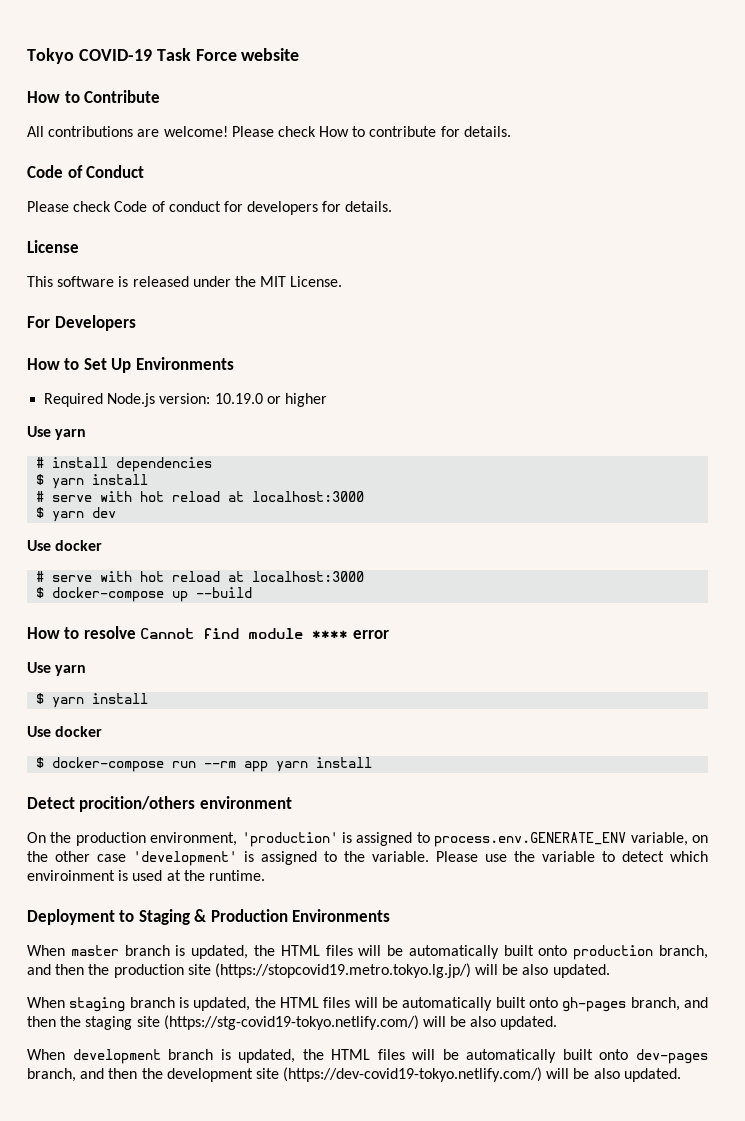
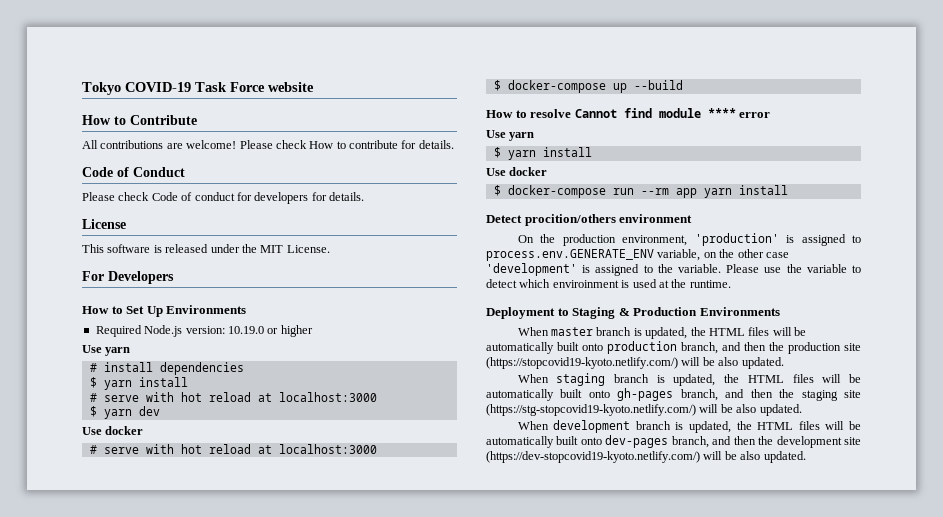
[214,963,471,978] (https://stopcovid19.metro.tokyo.lg.jp/) -> [486,357,678,369] (https://stopcovid19-kyoto.netlify.com/)
[163,1015,419,1030] (https://stg-covid19-tokyo.netlify.com/) -> [486,404,696,416] (https://stg-stopcovid19-kyoto.netlify.com/)
[283,1067,543,1082] (https://dev-covid19-tokyo.netlify.com/) -> [486,451,700,463] (https://dev-stopcovid19-kyoto.netlify.com/)

